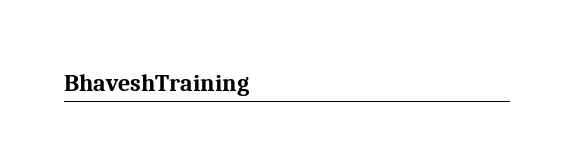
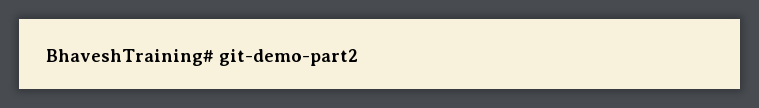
[64,74,249,96] BhaveshTraining -> [46,49,358,66] BhaveshTraining# git-demo-part2

